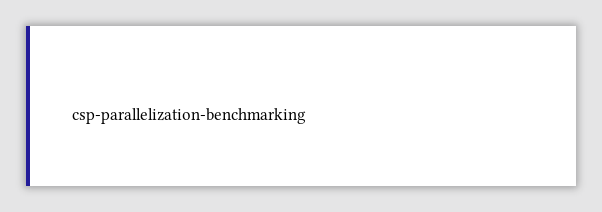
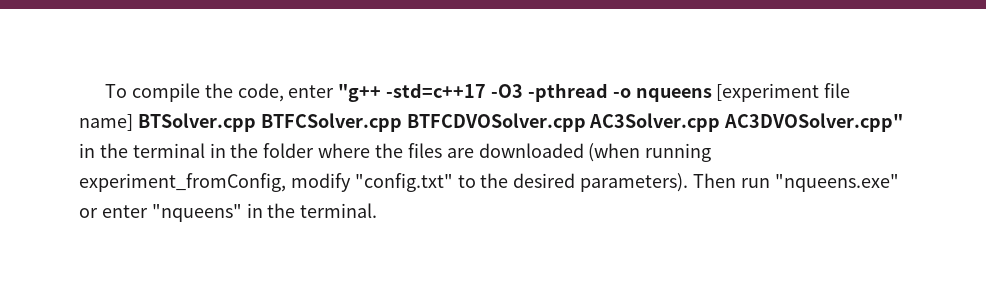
[72,108,306,124] csp-parallelization-benchmarking -> [104,83,851,102] [79,113,904,132] [79,143,712,162] [79,173,899,192] [79,203,378,222] To compile the code, enter "g++ -std=c++17 -O3 -pthread -o nqueens [experiment file name] BTSolver.cpp BTFCSolver.cpp BTFCDVOSolver.cpp AC3Solver.cpp AC3DVOSolver.cpp" in the terminal in the folder where the files are downloaded (when running experiment_fromConfig, modify "config.txt" to the desired parameters). Then run "nqueens.exe" or enter "nqueens" in the terminal.

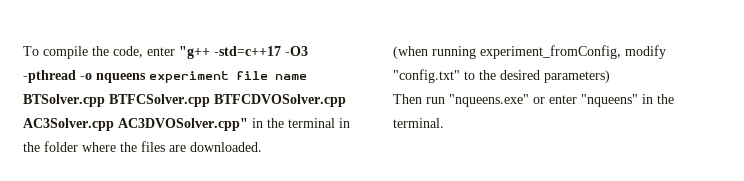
[716,83,851,102] [79,114,133,131] [experiment file name] -> [149,71,307,83] experiment file name
[478,143,584,158] downloaded -> [190,142,262,152] downloaded. //
[580,173,689,192] parameters). -> [544,70,610,83] parameters) //

